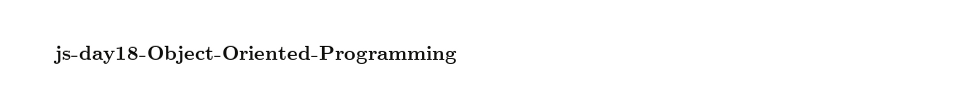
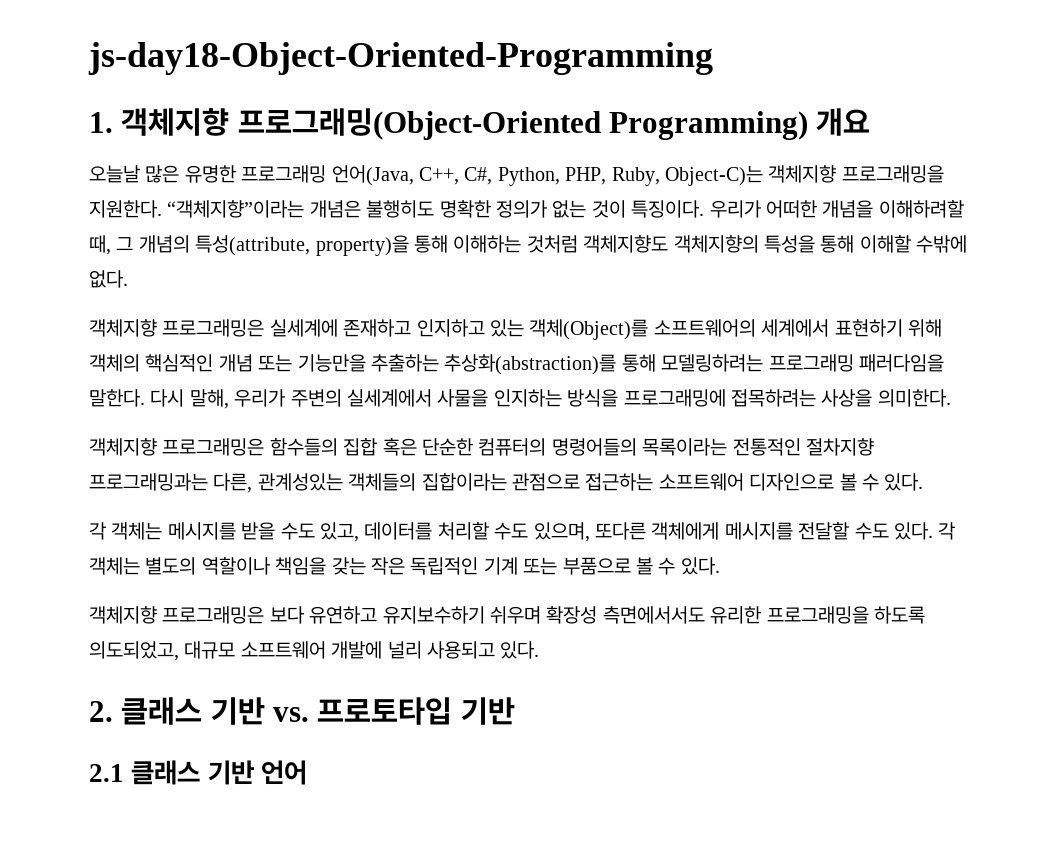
(458, 54) none -> [89,108,871,140] [89,165,944,186] [89,200,964,218] [89,235,968,256] [89,270,128,288] [89,319,942,340] [89,354,944,375] [89,389,951,409] [89,437,874,456] [89,473,924,493] [89,522,956,542] [89,557,720,575] [89,606,925,624] [89,641,540,661] [89,697,515,725] [89,760,307,785] // 1. 객체지향 프로그래밍(Object-Oriented Programming) 개요 // 오늘날 많은 유명한 프로그래밍 언어(Java, C++, C#, Python, PHP, Ruby, Object-C)는 객체지향 프로그래밍을 지원한다. “객체지향”이라는 개념은 불행히도 명확한 정의가 없는 것이 특징이다. 우리가 어떠한 개념을 이해하려할 때, 그 개념의 특성(attribute, property)을 통해 이해하는 것처럼 객체지향도 객체지향의 특성을 통해 이해할 수밖에 없다. // 객체지향 프로그래밍은 실세계에 존재하고 인지하고 있는 객체(Object)를 소프트웨어의 세계에서 표현하기 위해 객체의 핵심적인 개념 또는 기능만을 추출하는 추상화(abstraction)를 통해 모델링하려는 프로그래밍 패러다임을 말한다. 다시 말해, 우리가 주변의 실세계에서 사물을 인지하는 방식을 프로그래밍에 접목하려는 사상을 의미한다. // 객체지향 프로그래밍은 함수들의 집합 혹은 단순한 컴퓨터의 명령어들의 목록이라는 전통적인 절차지향 프로그래밍과는 다른, 관계성있는 객체들의 집합이라는 관점으로 접근하는 소프트웨어 디자인으로 볼 수 있다. // 각 객체는 메시지를 받을 수도 있고, 데이터를 처리할 수도 있으며, 또다른 객체에게 메시지를 전달할 수도 있다. 각 객체는 별도의 역할이나 책임을 갖는 작은 독립적인 기계 또는 부품으로 볼 수 있다. // 객체지향 프로그래밍은 보다 유연하고 유지보수하기 쉬우며 확장성 측면에서서도 유리한 프로그래밍을 하도록 의도되었고, 대규모 소프트웨어 개발에 널리 사용되고 있다. // 2. 클래스 기반 vs. 프로토타입 기반 // 2.1 클래스 기반 언어

